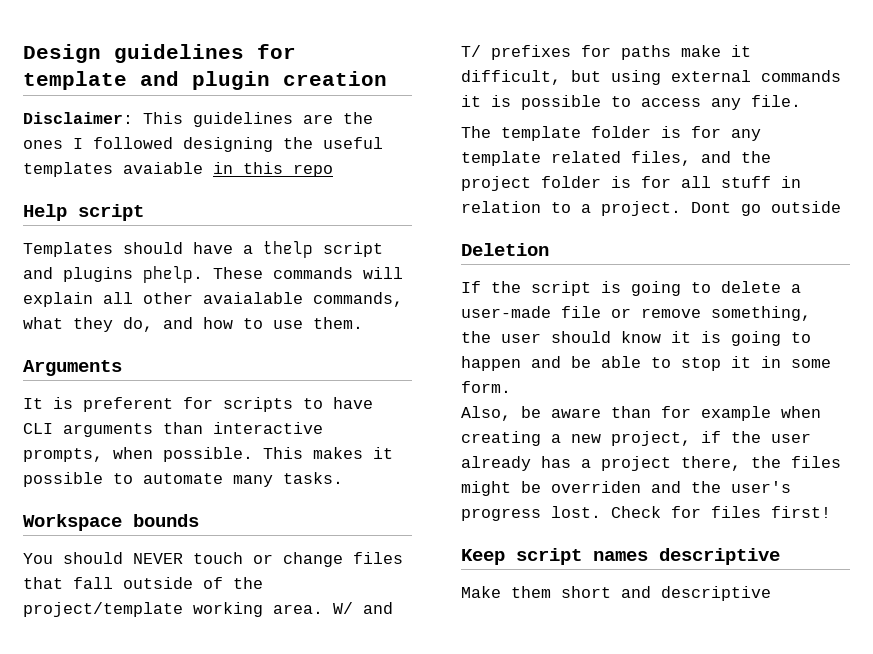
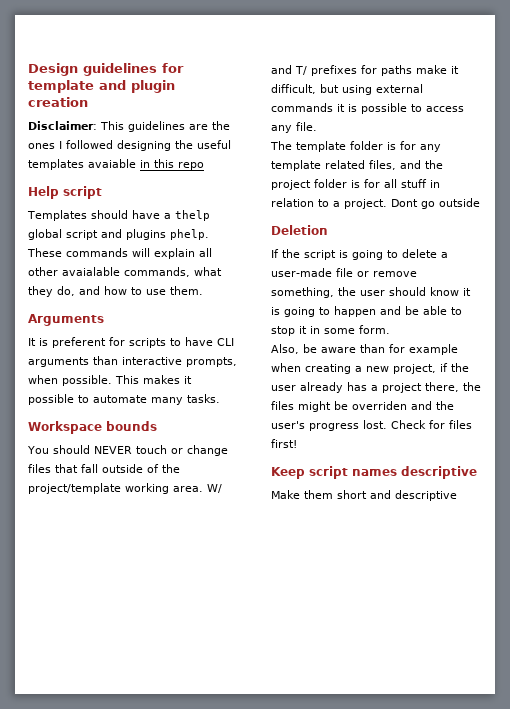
(313, 249) none -> [28,229,62,240] global

